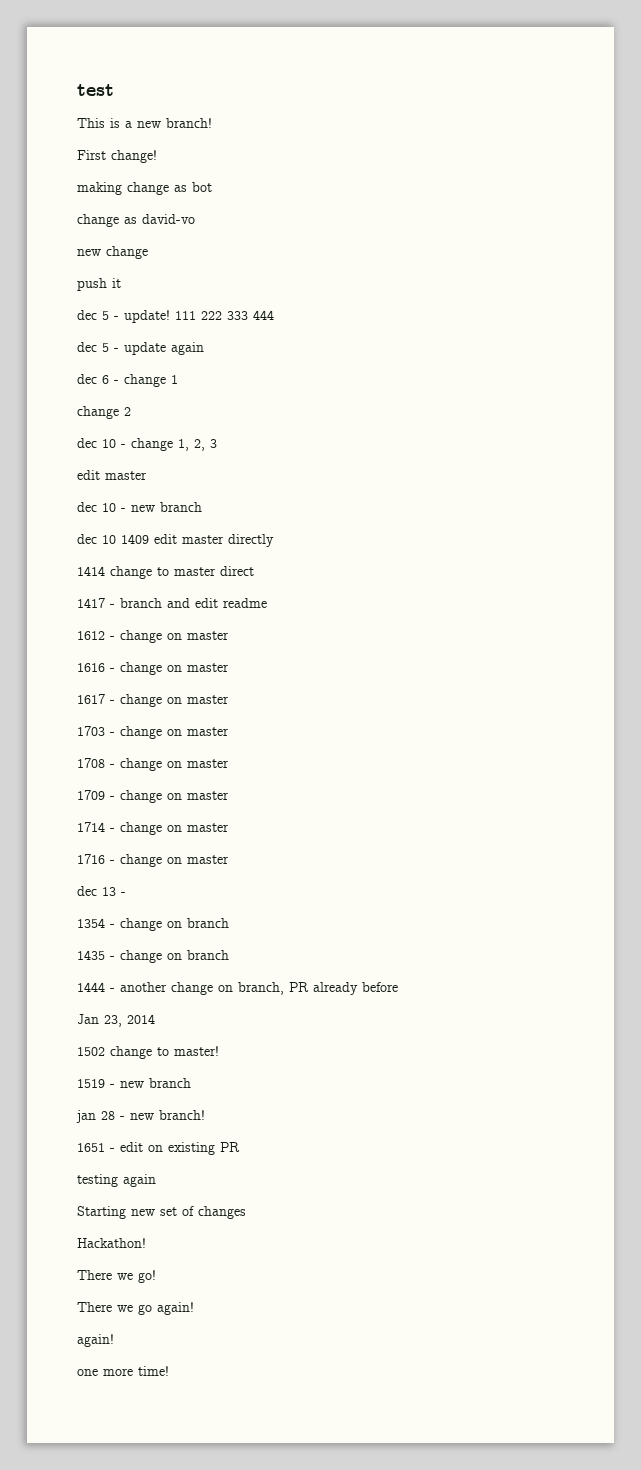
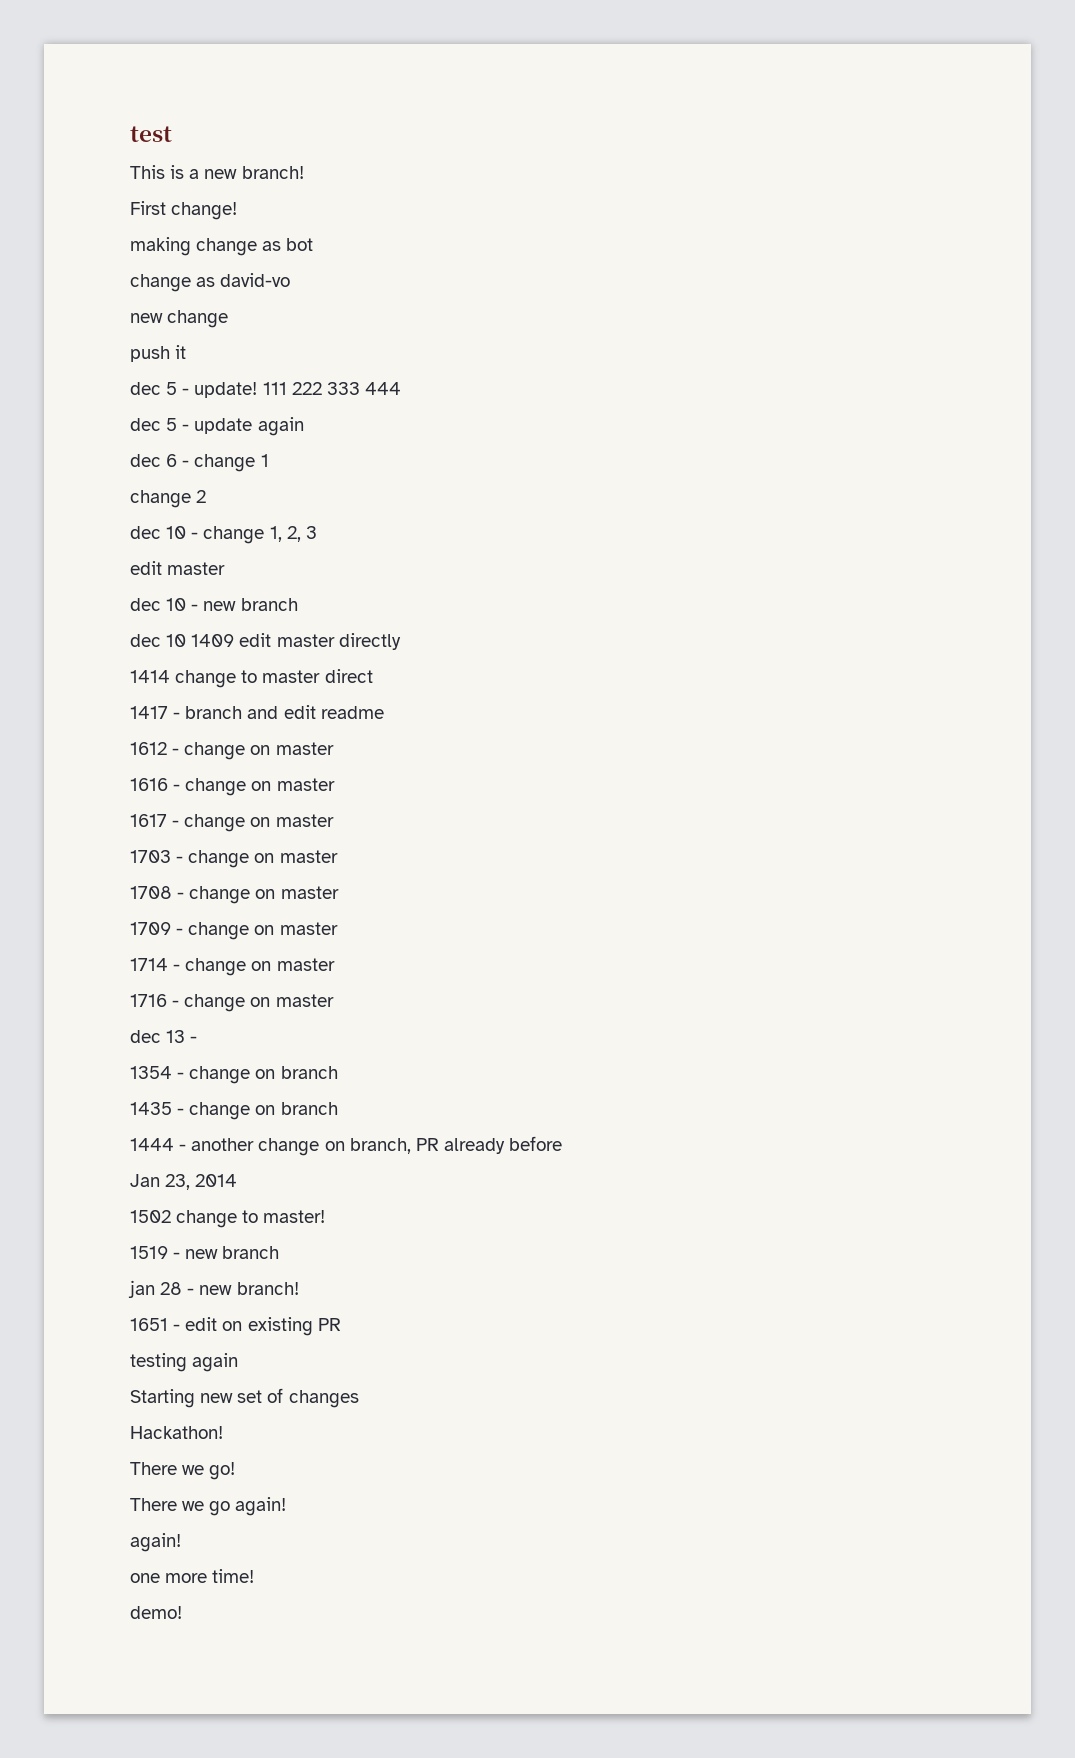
(169, 1371) none -> [130,1606,182,1619] // demo!

